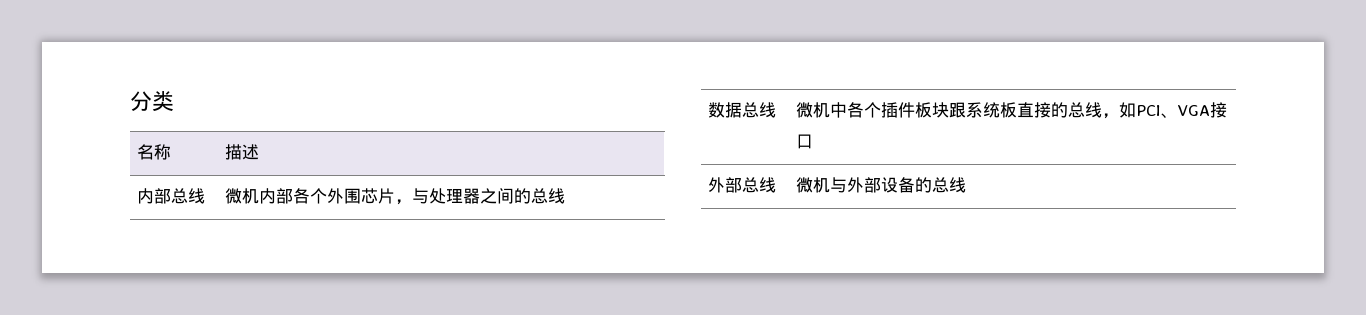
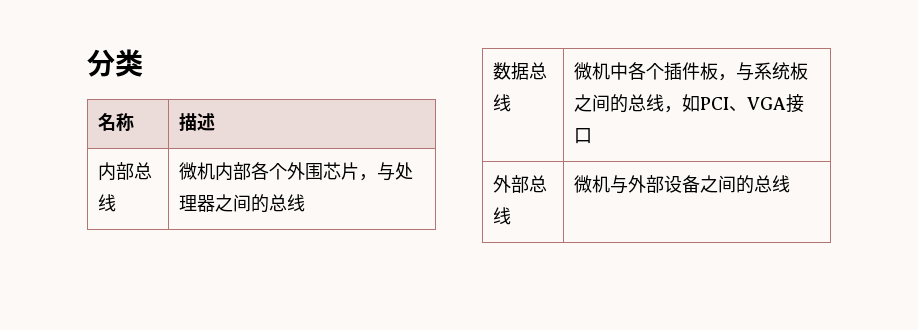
[932,102,1052,118] 块跟系统板直接 -> [717,62,808,81] [573,94,610,112] ，与系统板之间
(916, 185) none -> [699,175,736,193] 之间

